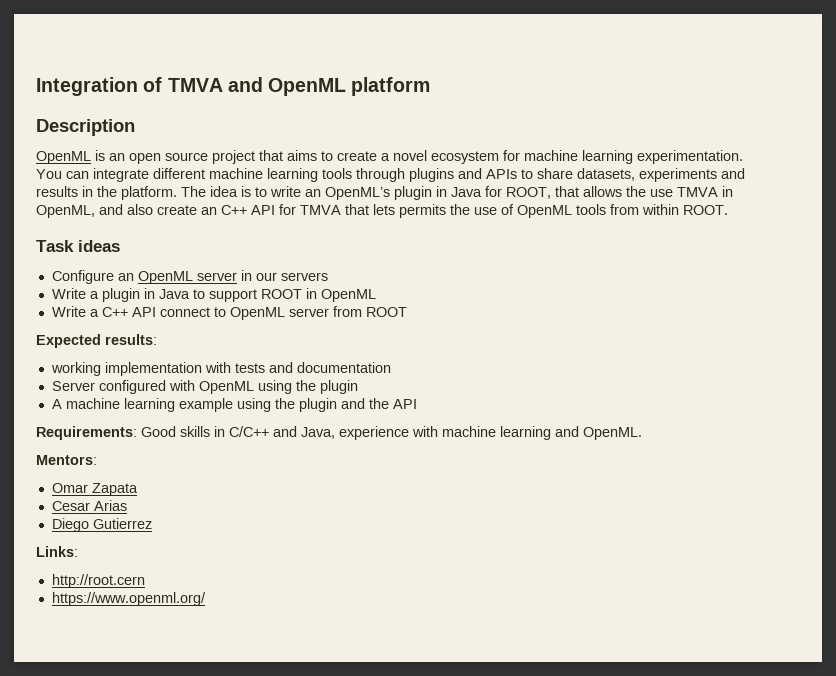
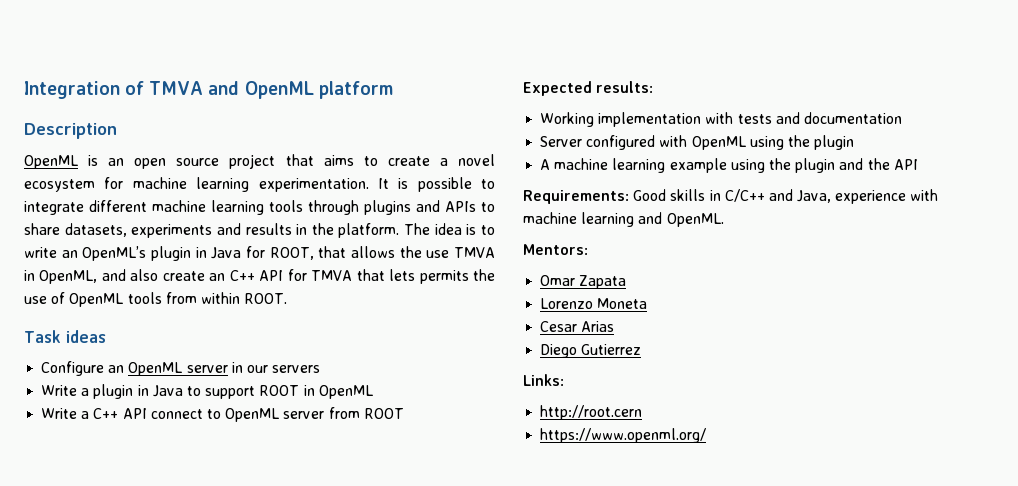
[36,169,89,179] You can -> [377,177,495,192] It is possible to
[50,362,101,376] working -> [540,112,595,127] Working
(138, 489) none -> [540,298,648,309] // Lorenzo Moneta

